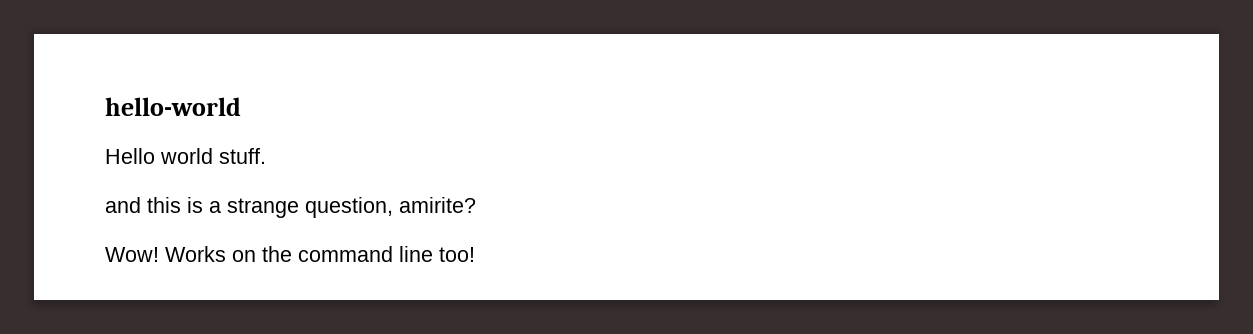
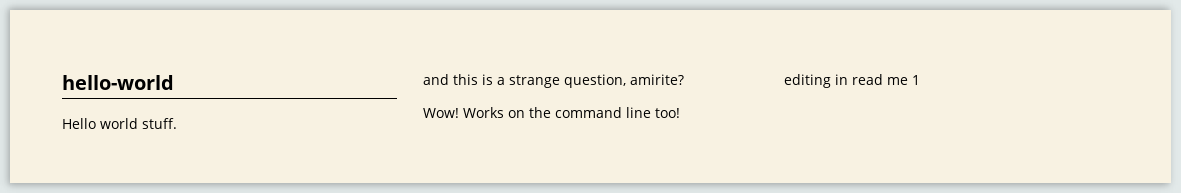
(475, 254) none -> [784,74,920,88] // editing in read me 1

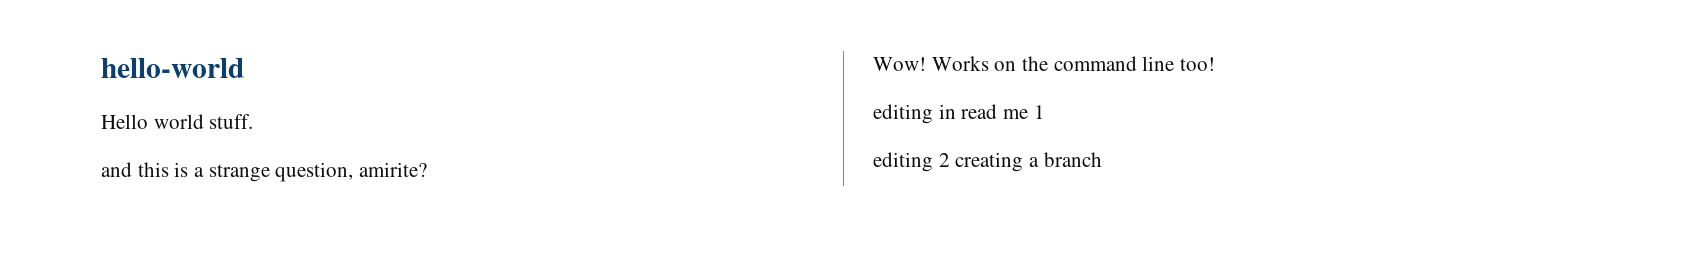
(920, 80) none -> [873,152,1102,172] // editing 2 creating a branch

